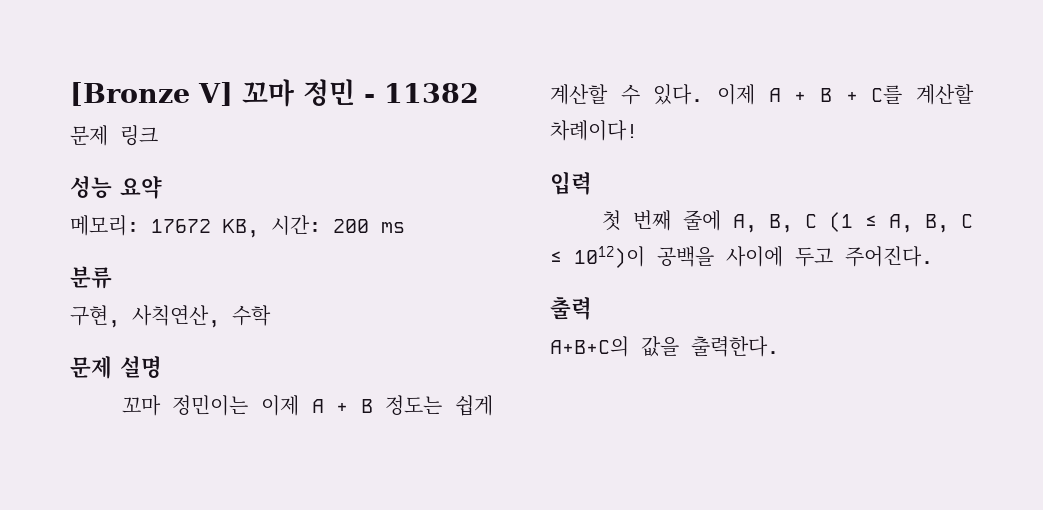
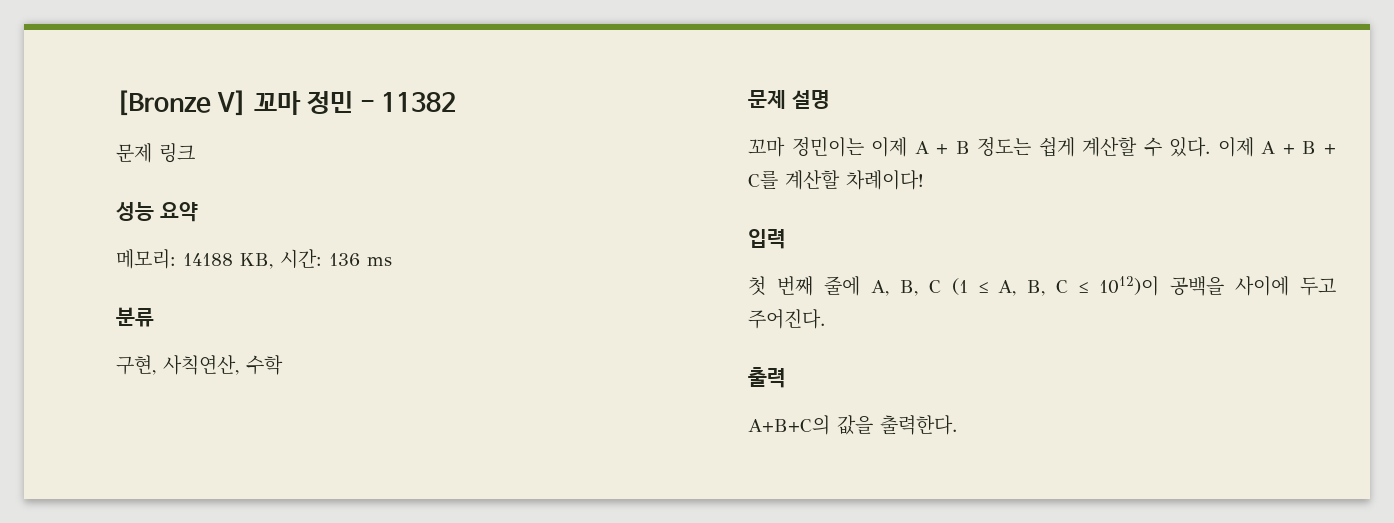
[151,219,211,233] 17672 -> [183,253,233,266] 14188
[333,219,369,233] 200 -> [329,253,360,266] 136

